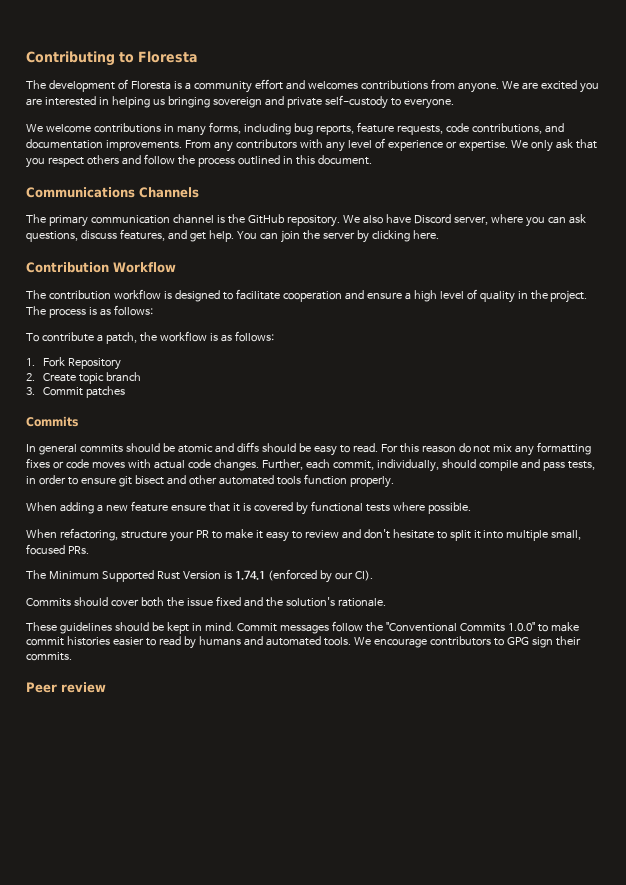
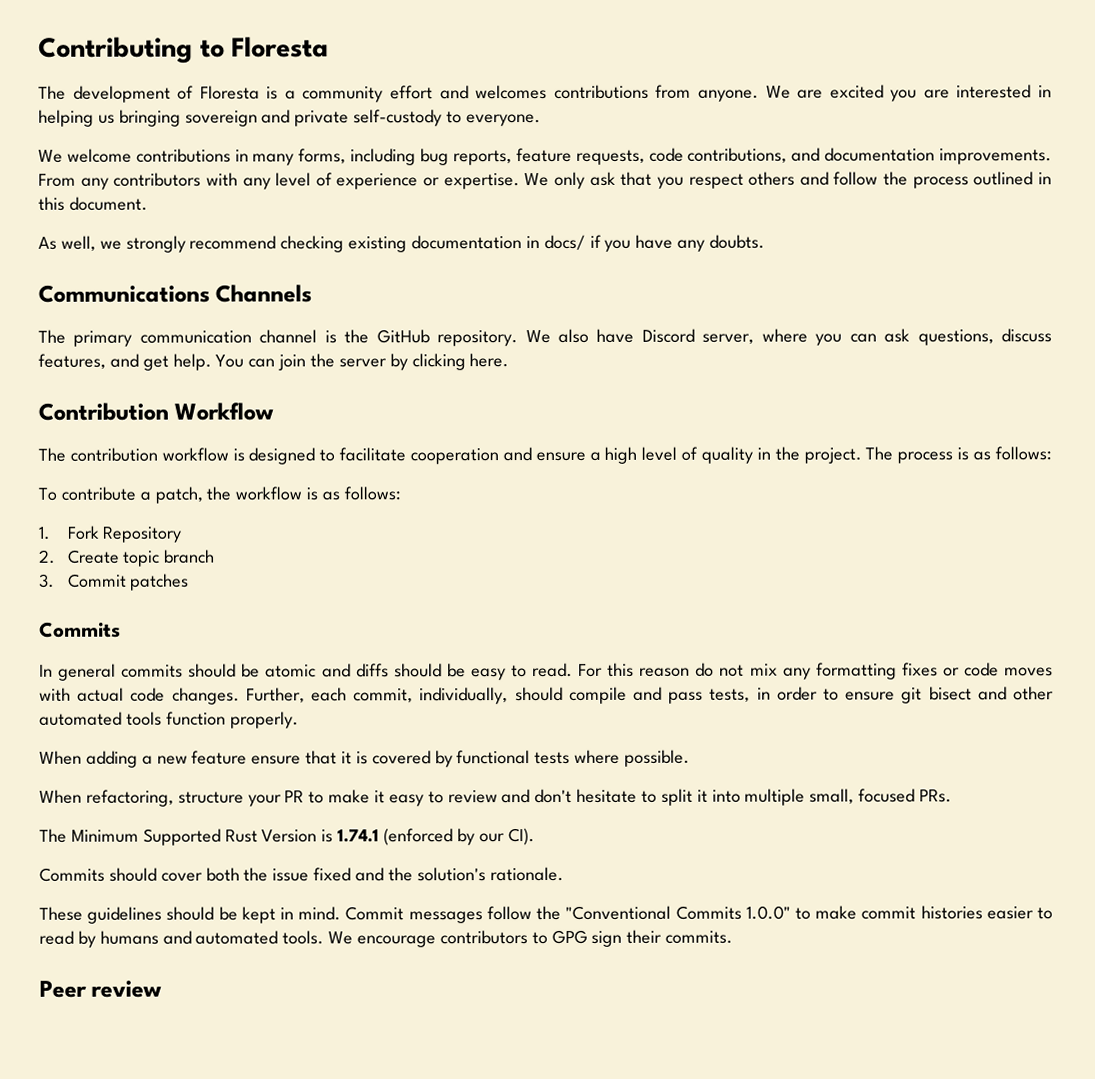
(372, 160) none -> [38,234,766,253] // As well, we strongly recommend checking existing documentation in docs/ if you have any doubts.

